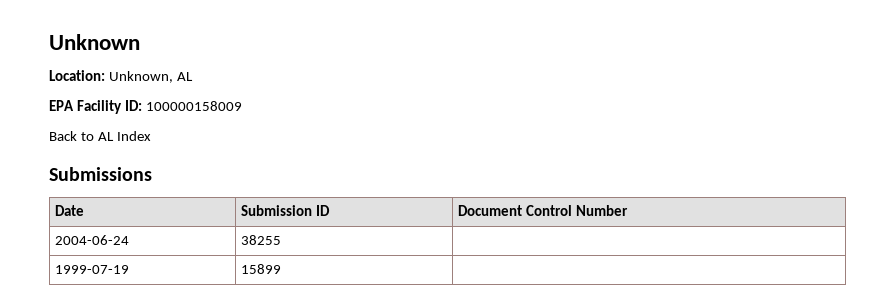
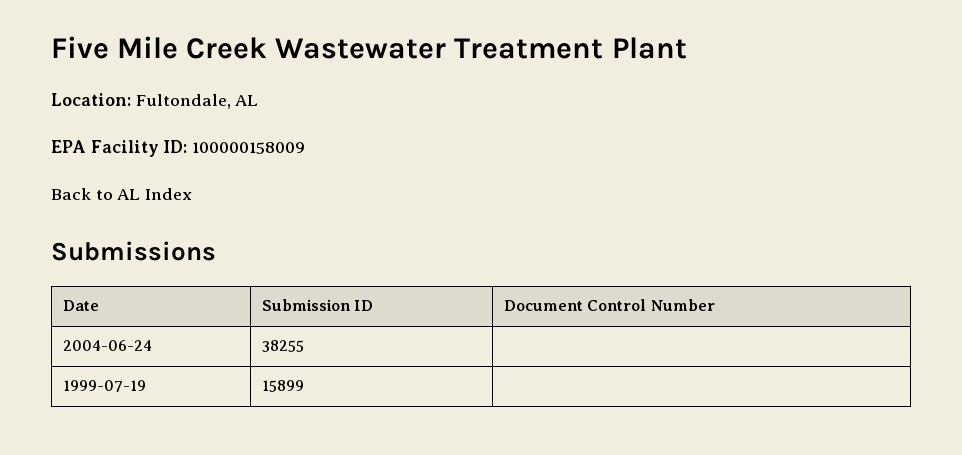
[49,34,140,50] Unknown -> [51,36,687,59] Five Mile Creek Wastewater Treatment Plant
[108,71,173,83] Unknown, -> [135,94,231,109] Fultondale,

